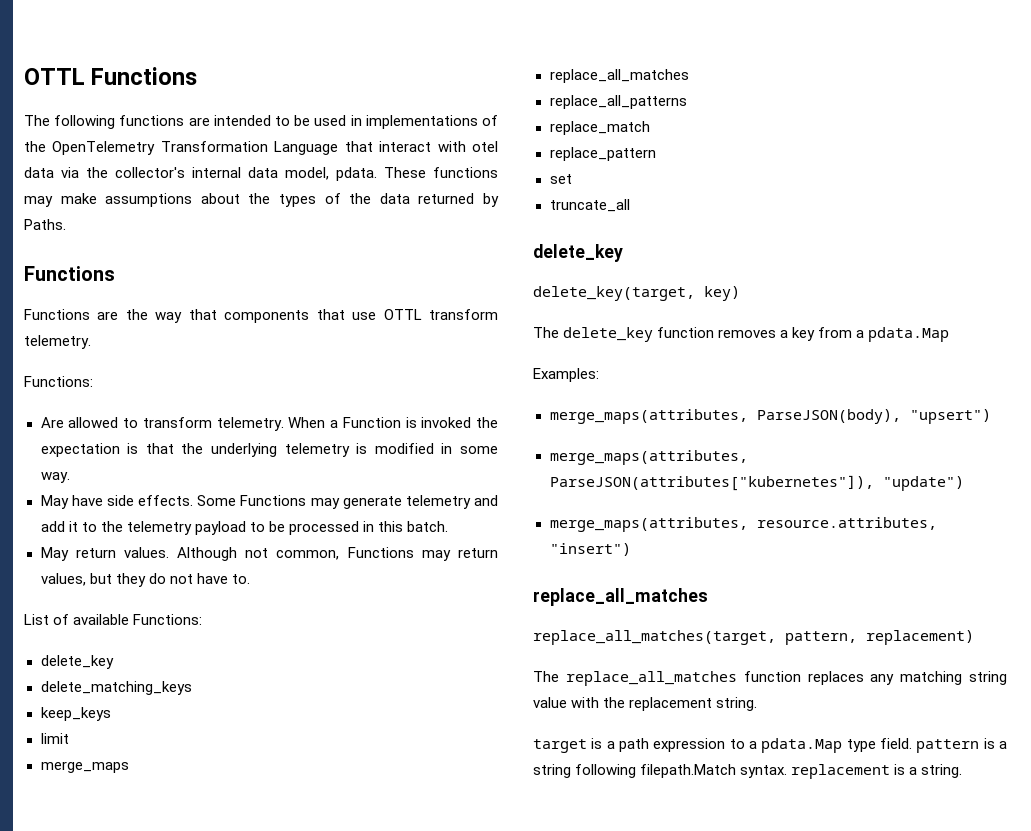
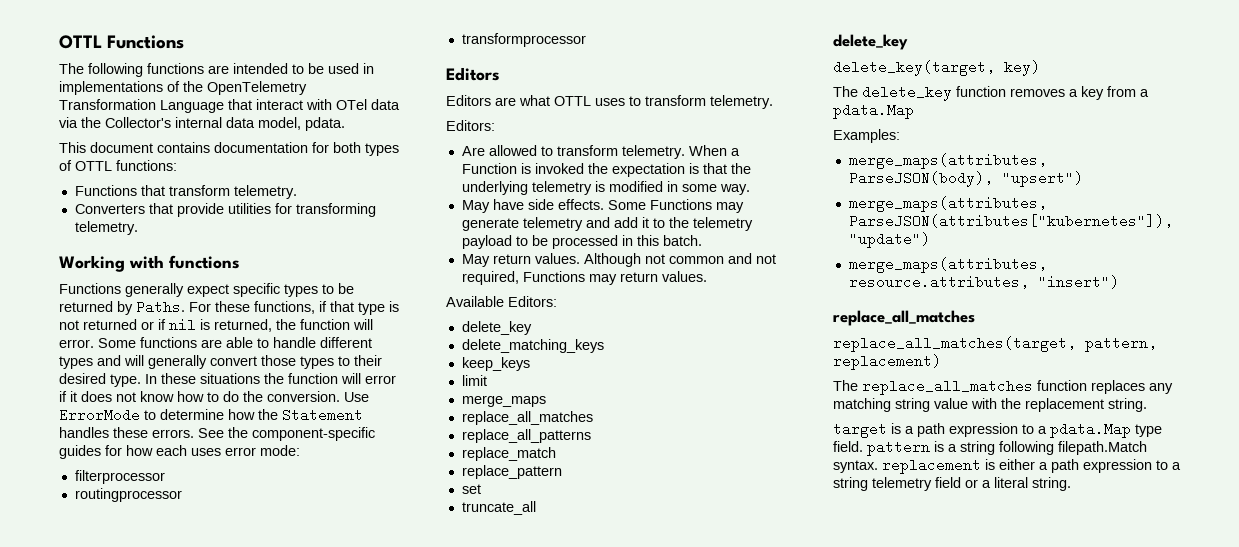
[472,141,499,152] otel -> [336,99,367,110] OTel
[115,167,185,178] collector's -> [105,117,171,128] Collector's
[384,167,498,178] [24,193,500,207] [24,219,66,230] [24,266,115,281] [24,309,499,323] [24,335,91,349] [24,376,93,387] These functions may make assumptions about the types of the data returned by Paths. // Functions // Functions are the way that components that use OTTL transform telemetry. // Functions: -> [59,142,399,156] [59,160,177,171] [74,185,297,199] [74,203,376,217] [74,221,138,235] [59,255,240,272] [59,283,354,297] [59,300,399,315] [59,319,373,332] [59,337,372,348] [59,355,382,369] [59,373,396,387] [59,391,369,402] [59,408,363,422] [59,427,375,441] [59,445,300,459] [74,470,165,484] [74,488,182,502] [461,33,586,47] [446,67,500,81] [446,95,773,109] [446,120,495,131] // This document contains documentation for both types of OTTL functions: // Functions that transform telemetry. // Converters that provide utilities for transforming telemetry. // Working with functions // Functions generally expect specific types to be returned by Paths. For these functions, if that type is not returned or if nil is returned, the function will error. Some functions are able to handle different types and will generally convert those types to their desired type. In these situations the function will error if it does not know how to do the conversion. Use ErrorMode to determine how the Statement handles these errors. See the component-specific guides for how each uses error mode: // filterprocessor // routingprocessor // transformprocessor // Editors // Editors are what OTTL uses to transform telemetry. // Editors:
[276,547,498,561] [40,573,250,587] [24,614,203,625] common, Functions may return values, but they do not have to. // List of available Functions: -> [668,253,776,264] [461,271,707,285] [446,296,557,307] common and not required, Functions may return values. // Available Editors:
[909,767,918,775] a -> [999,459,1181,473] [833,477,1028,491] either a path expression to a string telemetry field or a literal

